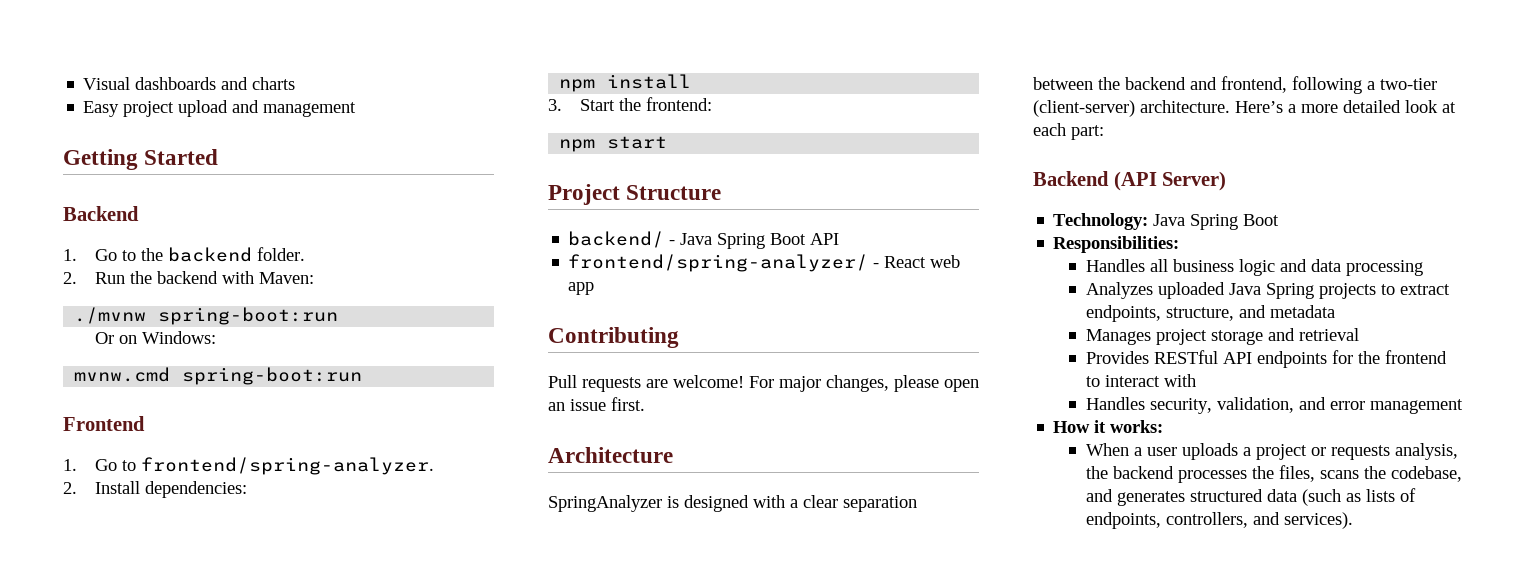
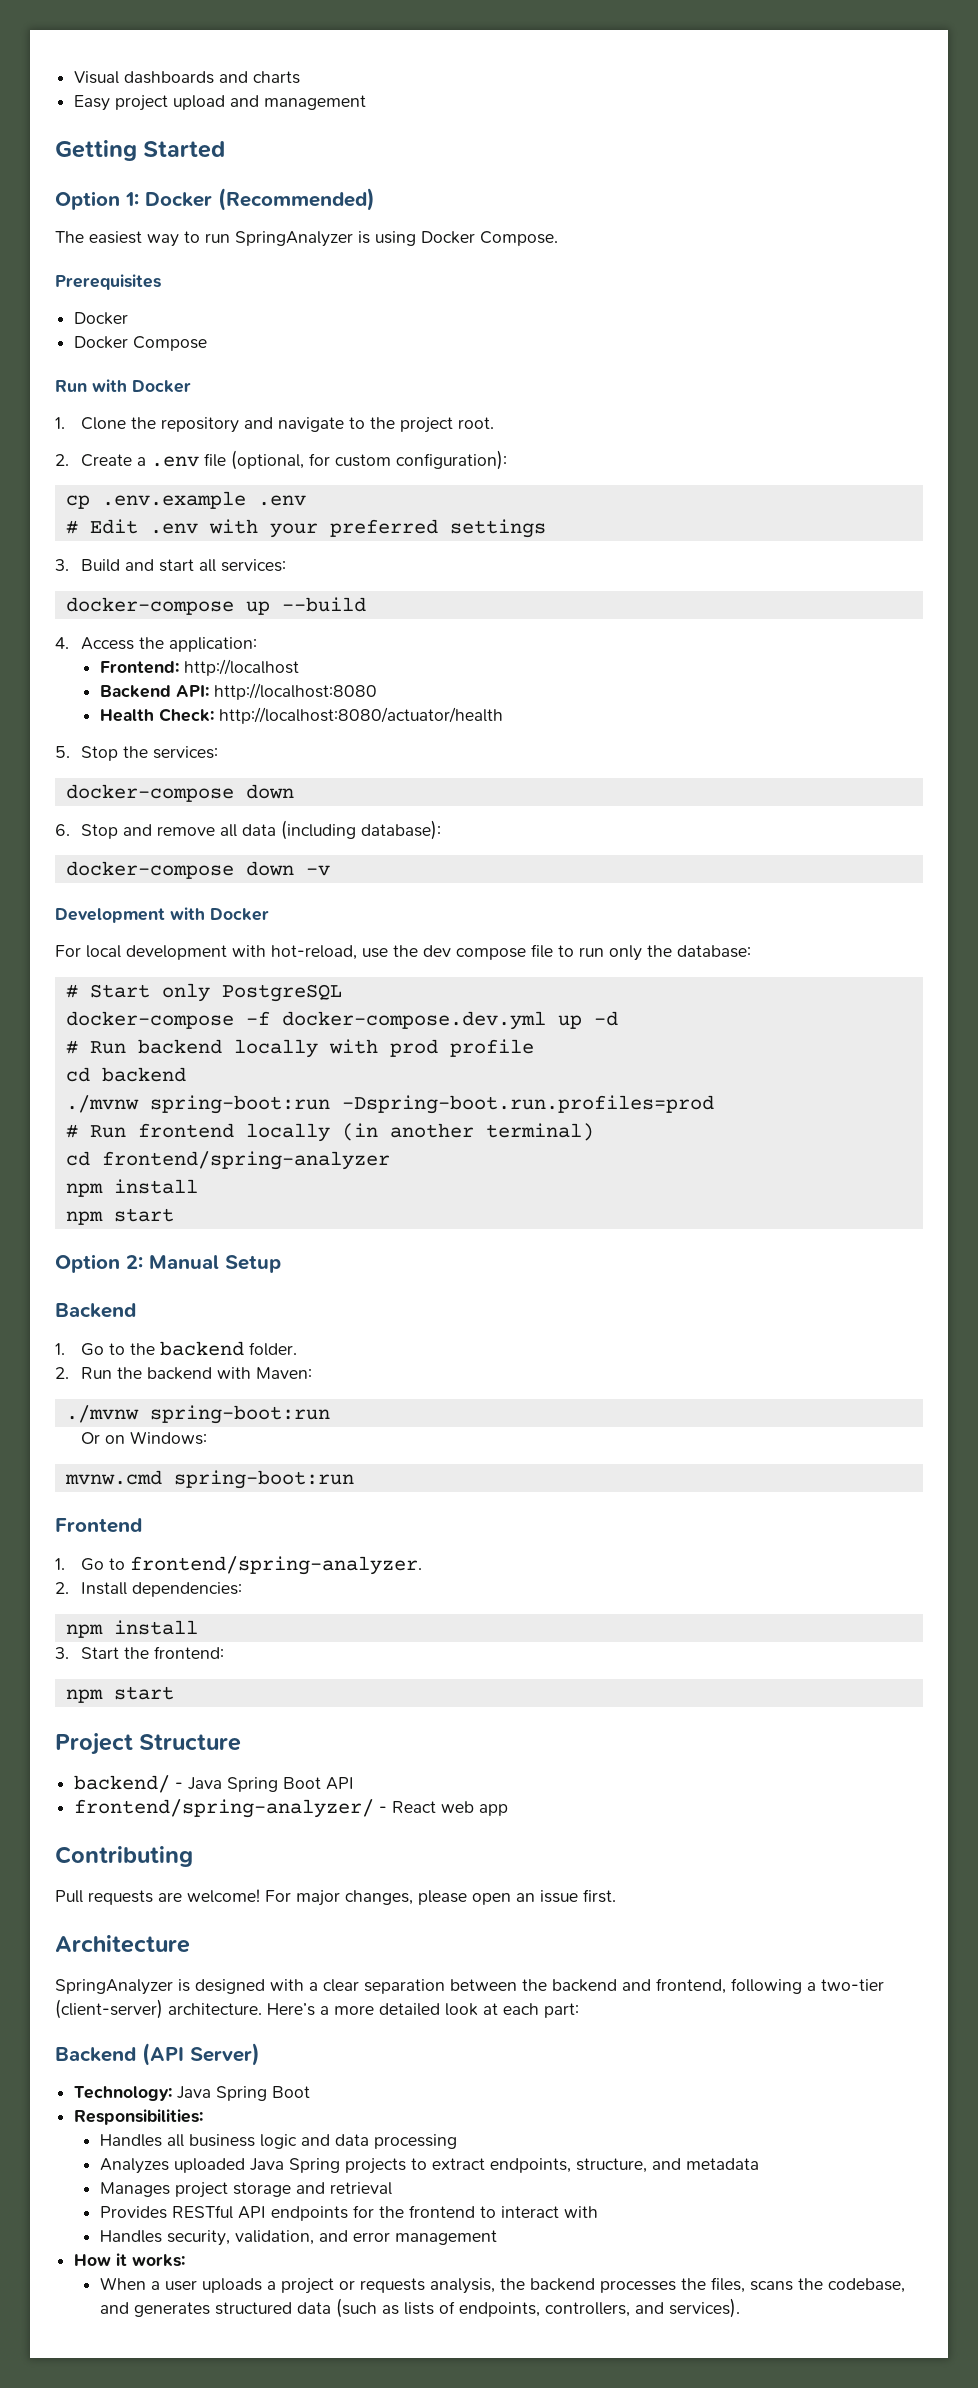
(219, 157) none -> [55,188,375,211] [55,231,558,247] [55,274,161,290] [74,312,129,325] [74,336,208,351] [55,379,191,393] [55,417,494,433] [55,450,507,470] [65,491,306,509] [65,519,546,538] [55,559,286,572] [65,597,366,615] [55,637,257,652] [100,659,300,676] [100,683,378,700] [100,707,504,724] [55,746,218,761] [65,784,294,802] [55,820,441,840] [65,861,330,879] [55,907,269,923] [55,944,751,961] [65,983,342,1002] [65,1011,618,1030] [65,1039,534,1058] [65,1067,186,1082] [65,1095,714,1114] [65,1123,594,1142] [65,1151,390,1170] [65,1179,198,1197] [65,1208,174,1225] [55,1254,281,1273] // Option 1: Docker (Recommended) // The easiest way to run SpringAnalyzer is using Docker Compose. // Prerequisites // Docker // Docker Compose // Run with Docker // 1. Clone the repository and navigate to the project root. // 2. Create a .env file (optional, for custom configuration): // cp .env.example .env // # Edit .env with your preferred settings // 3. Build and start all services: // docker-compose up --build // 4. Access the application: // Frontend: http://localhost // Backend API: http://localhost:8080 // Health Check: http://localhost:8080/actuator/health // 5. Stop the services: // docker-compose down // 6. Stop and remove all data (including database): // docker-compose down -v // Development with Docker // For local development with hot-reload, use the dev compose file to run only the database: // # Start only PostgreSQL // docker-compose -f docker-compose.dev.yml up -d // # Run backend locally with prod profile // cd backend // ./mvnw spring-boot:run -Dspring-boot.run.profiles=prod // # Run frontend locally (in another terminal) // cd frontend/spring-analyzer // npm install // npm start // Option 2: Manual Setup

